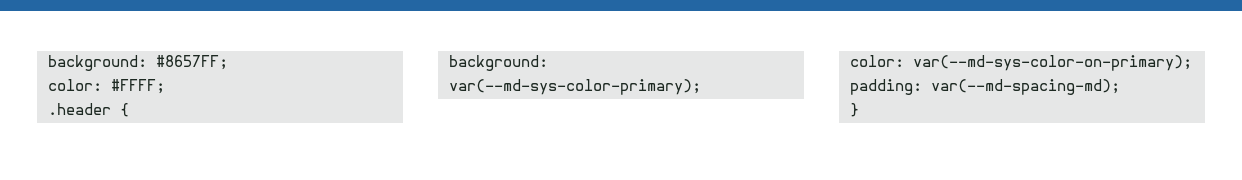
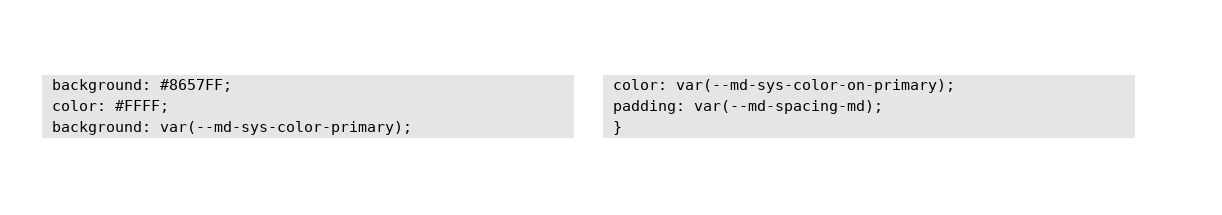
[47,103,129,117] // .header { -> (170, 106) none

